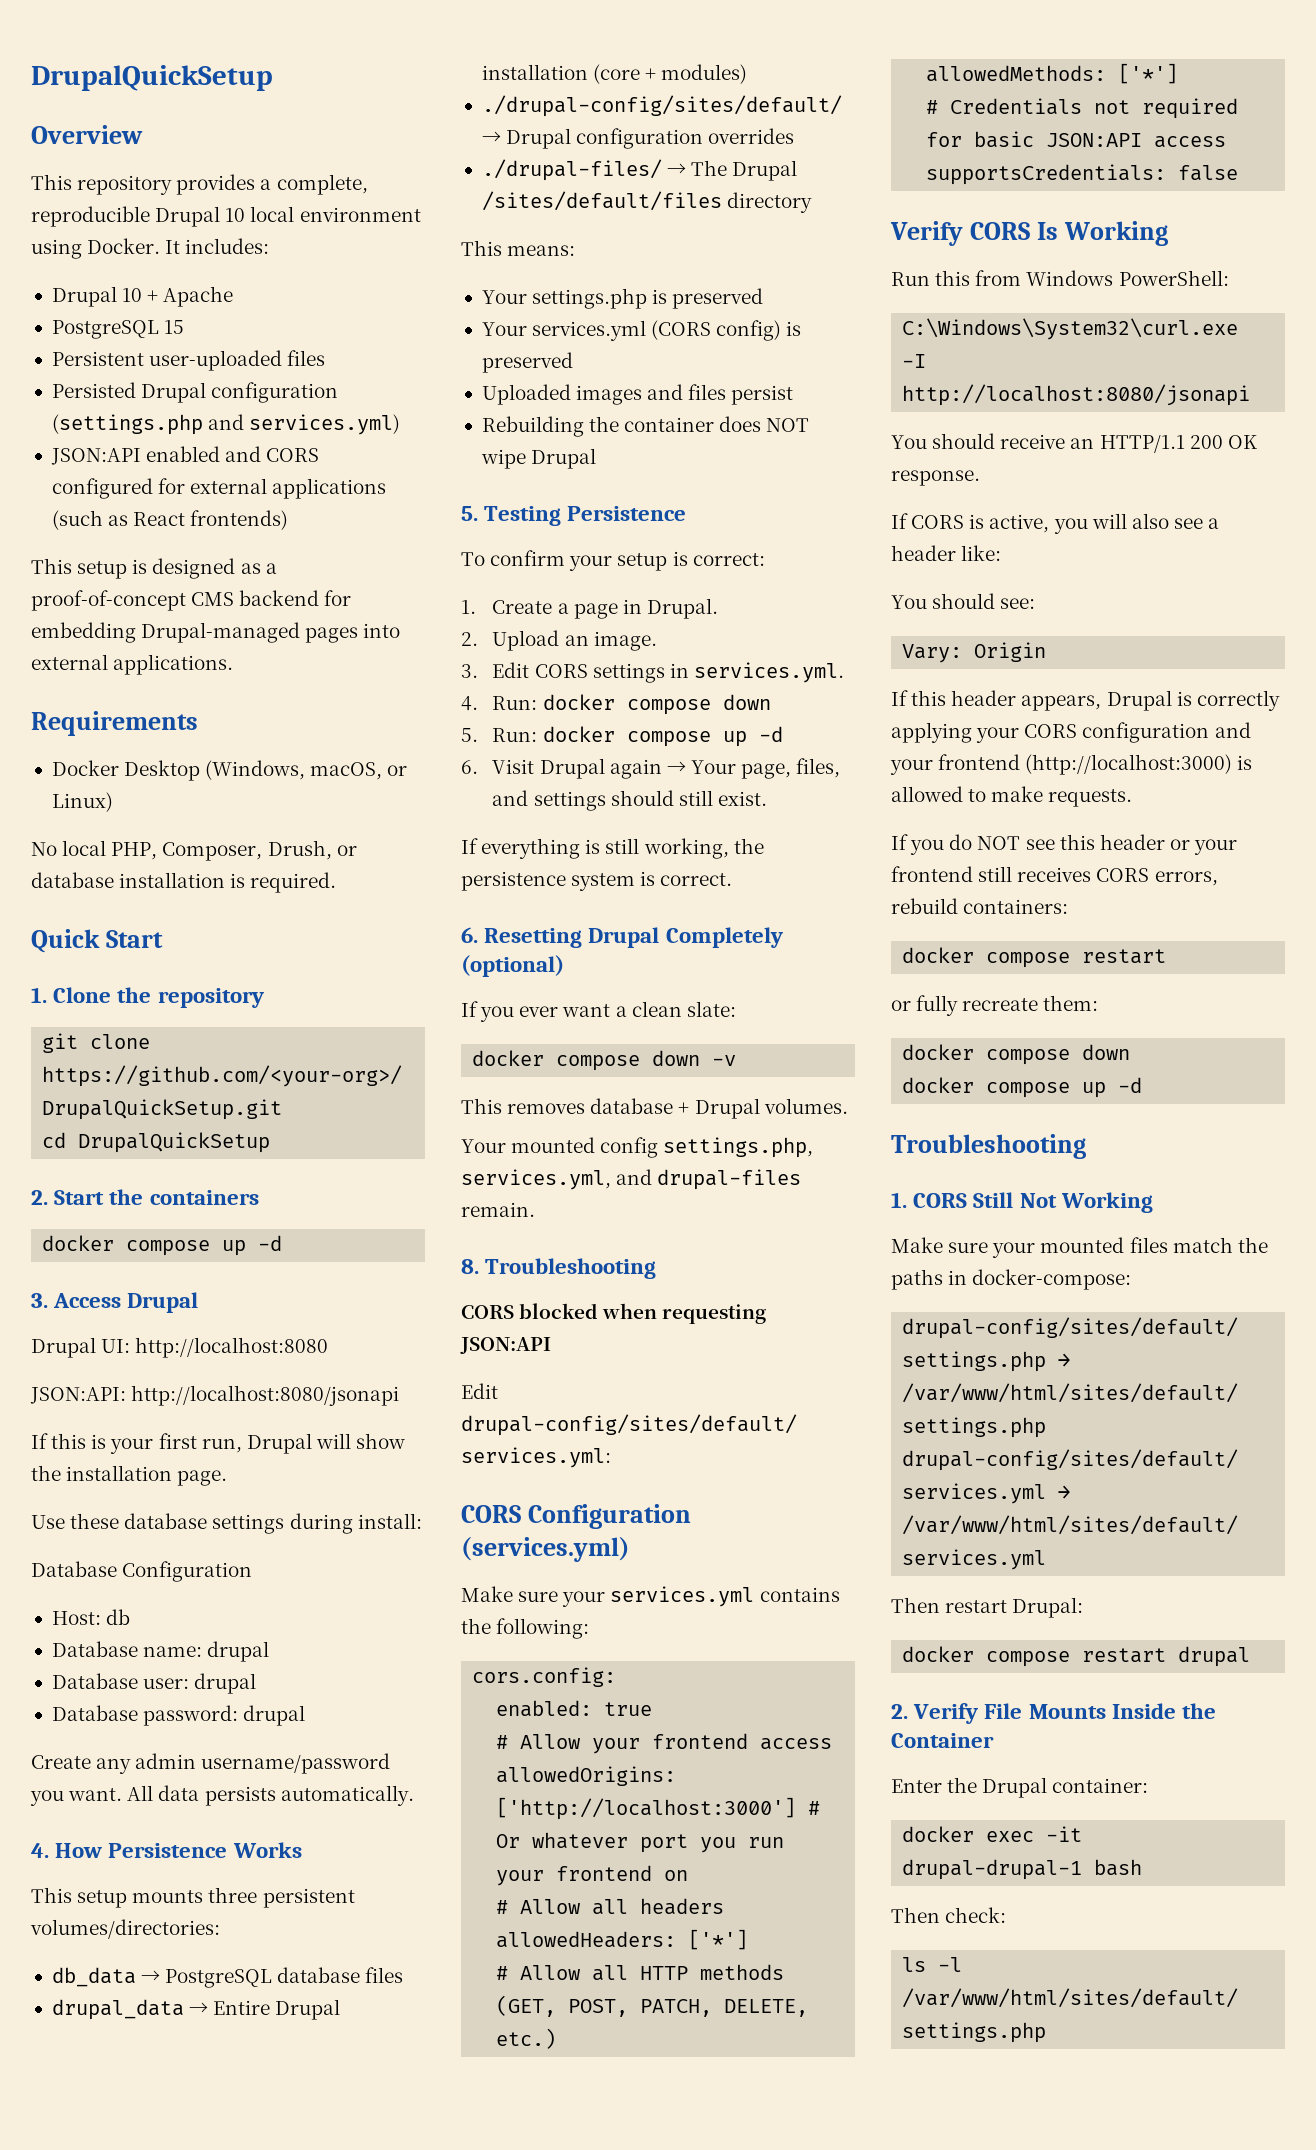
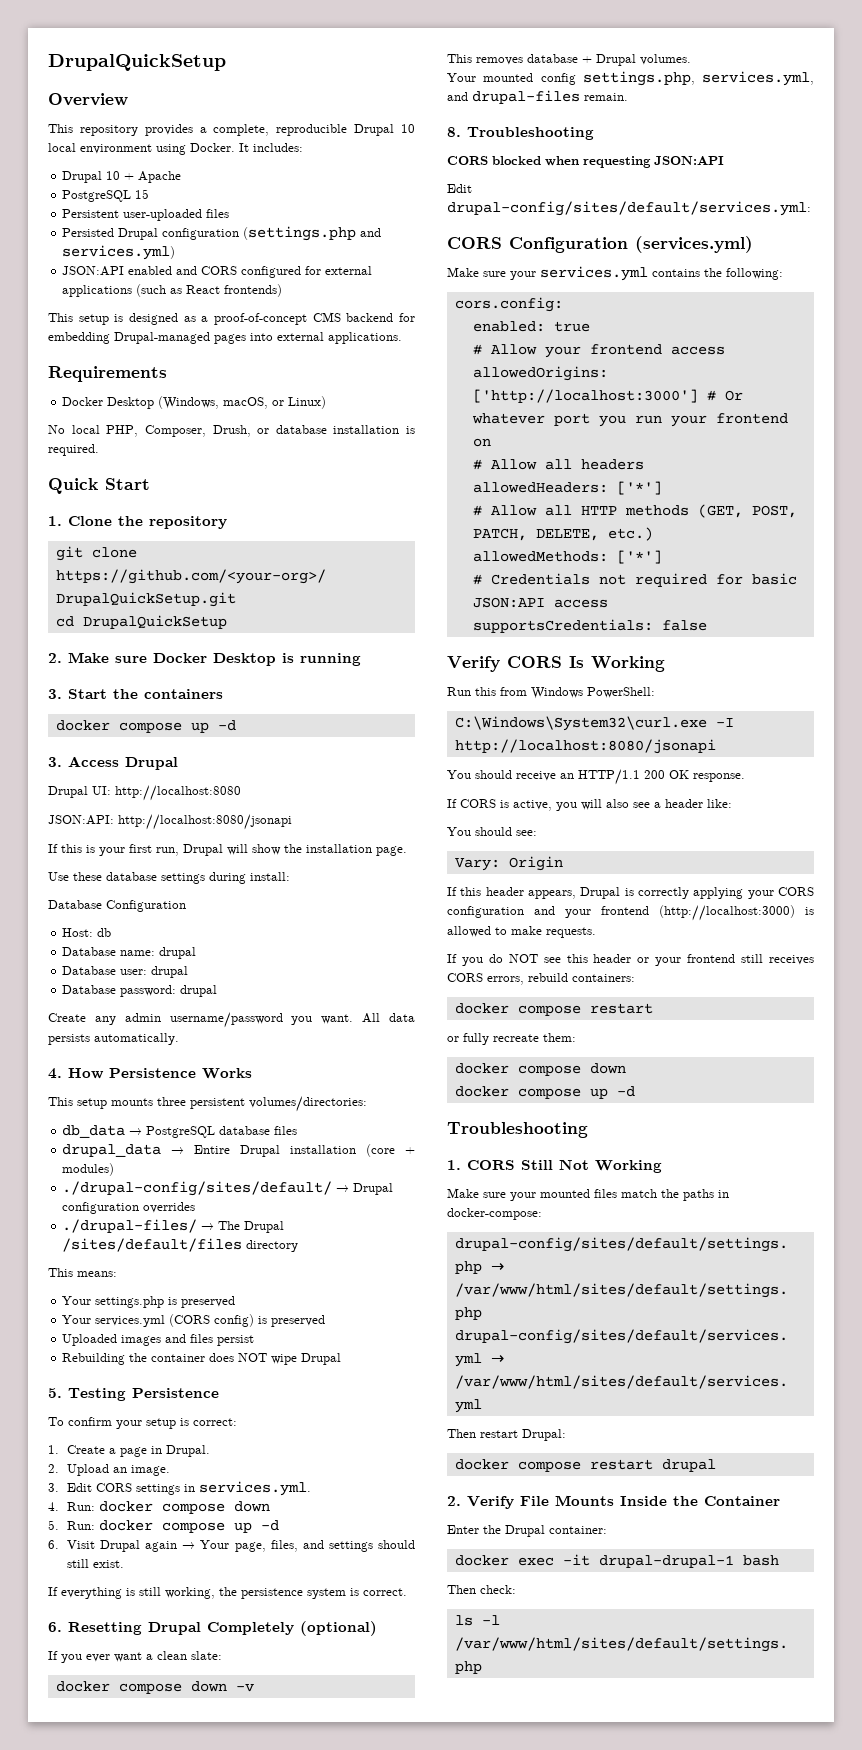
(48, 1197) none -> [68,652,361,666] [48,689,62,699] Make sure Docker Desktop is running // 3.

